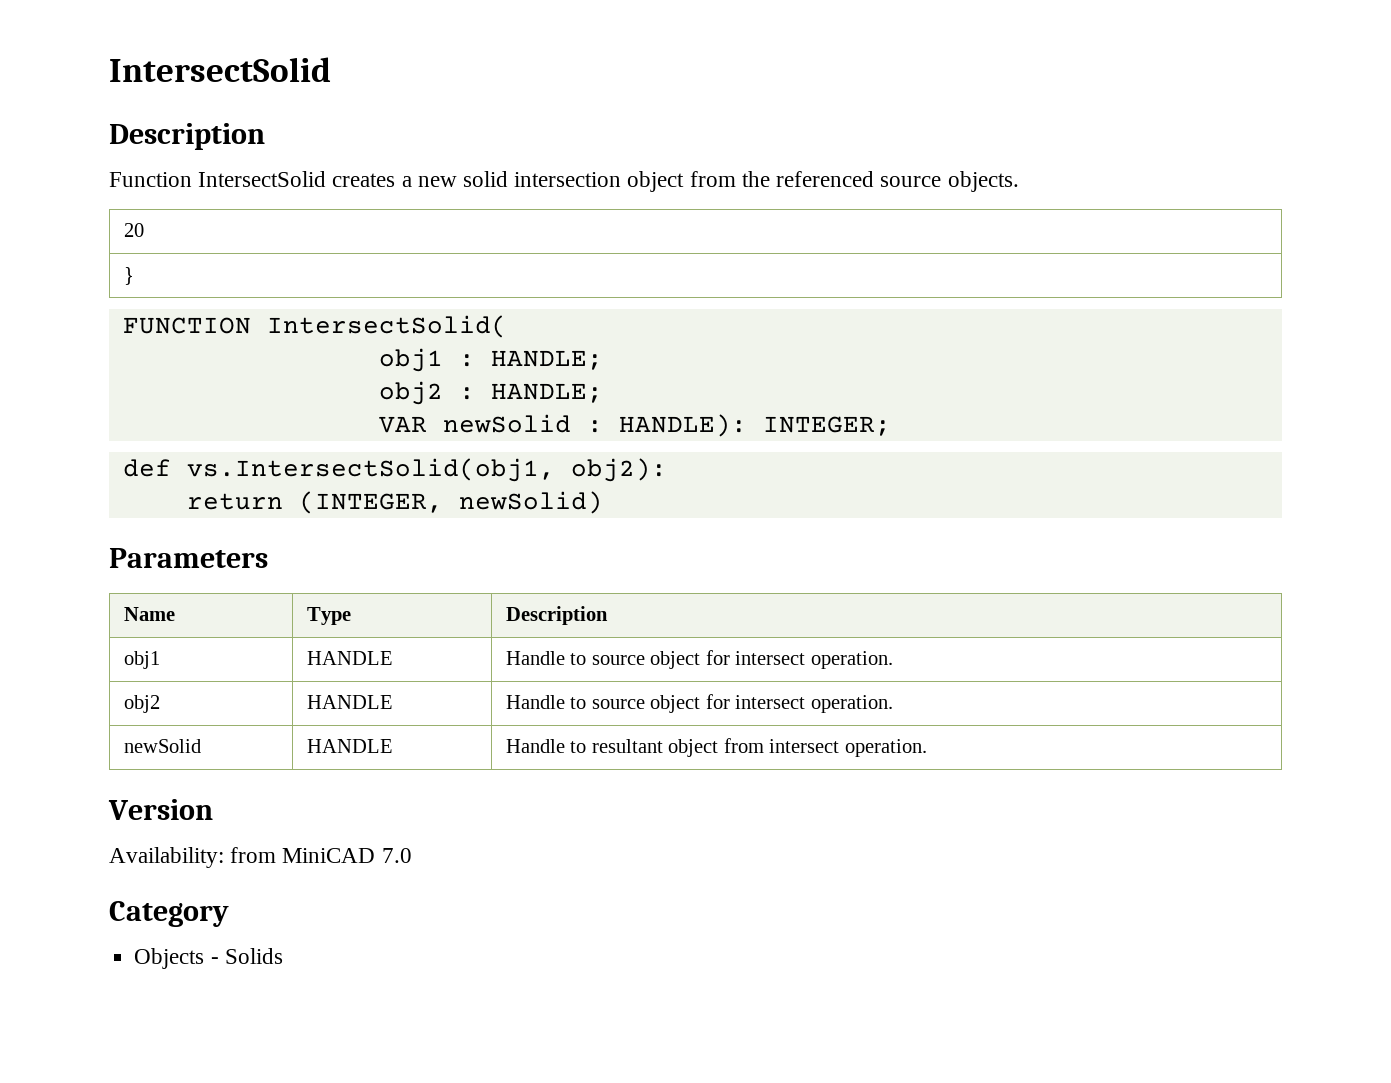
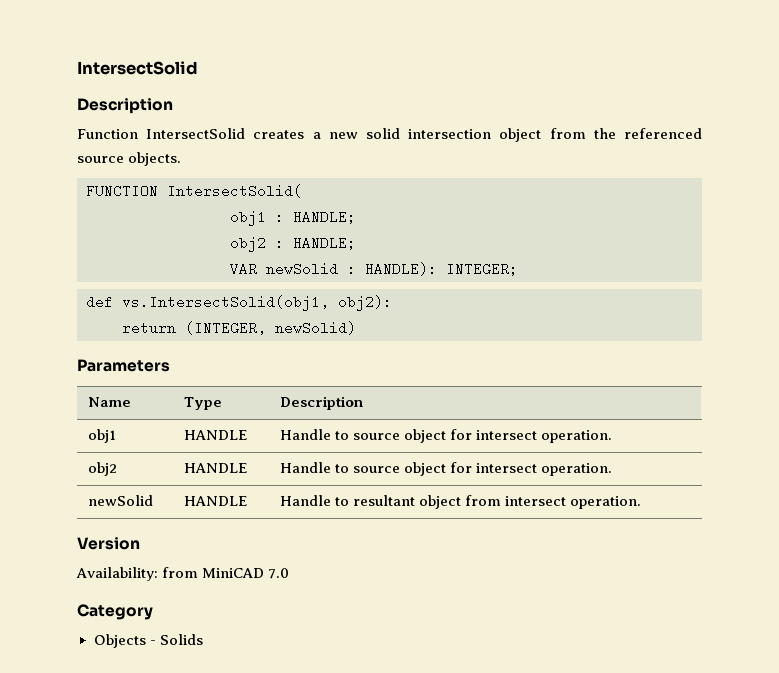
[123,223,144,237] [123,267,134,285] // 20 // } -> (182, 159) none

